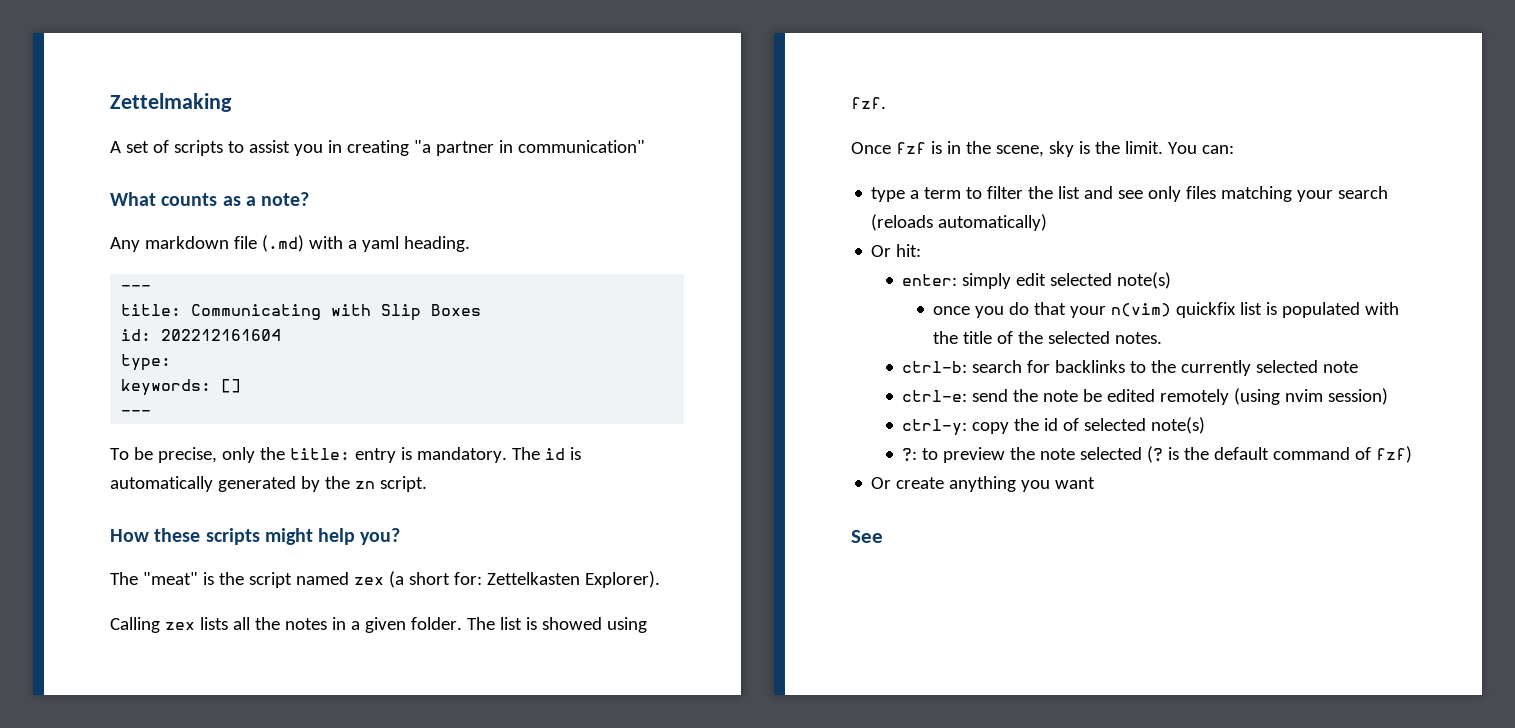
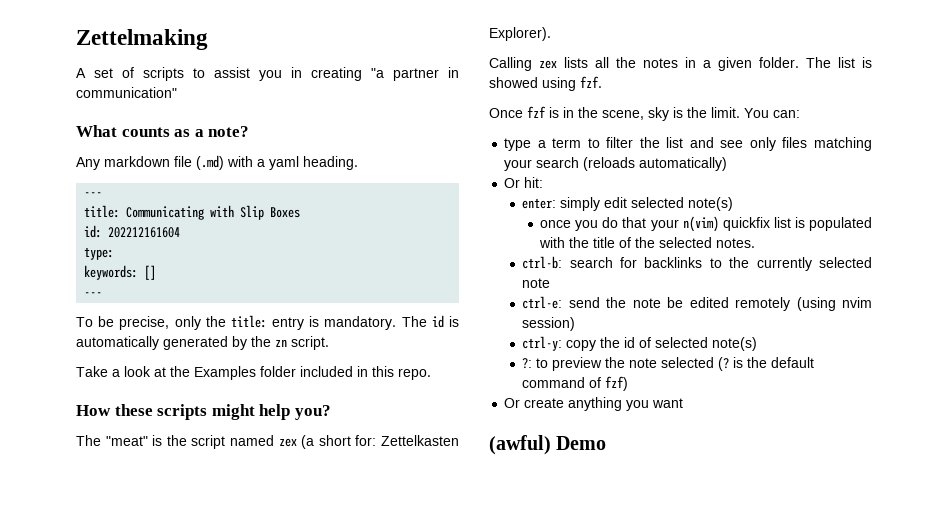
(427, 484) none -> [76,366,431,380] // Take a look at the Examples folder included in this repo.
[851,530,883,543] See -> [489,435,607,455] (awful) Demo

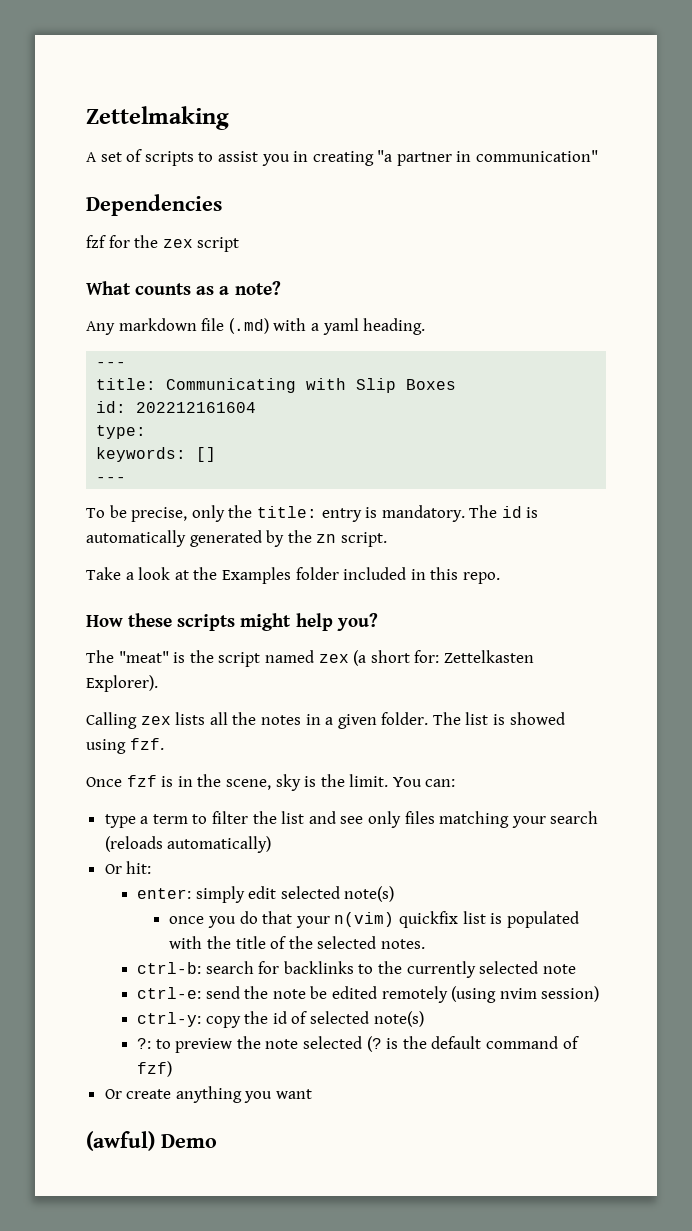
(177, 92) none -> [86,194,222,216] [86,235,240,252] // Dependencies // fzf for the zex script

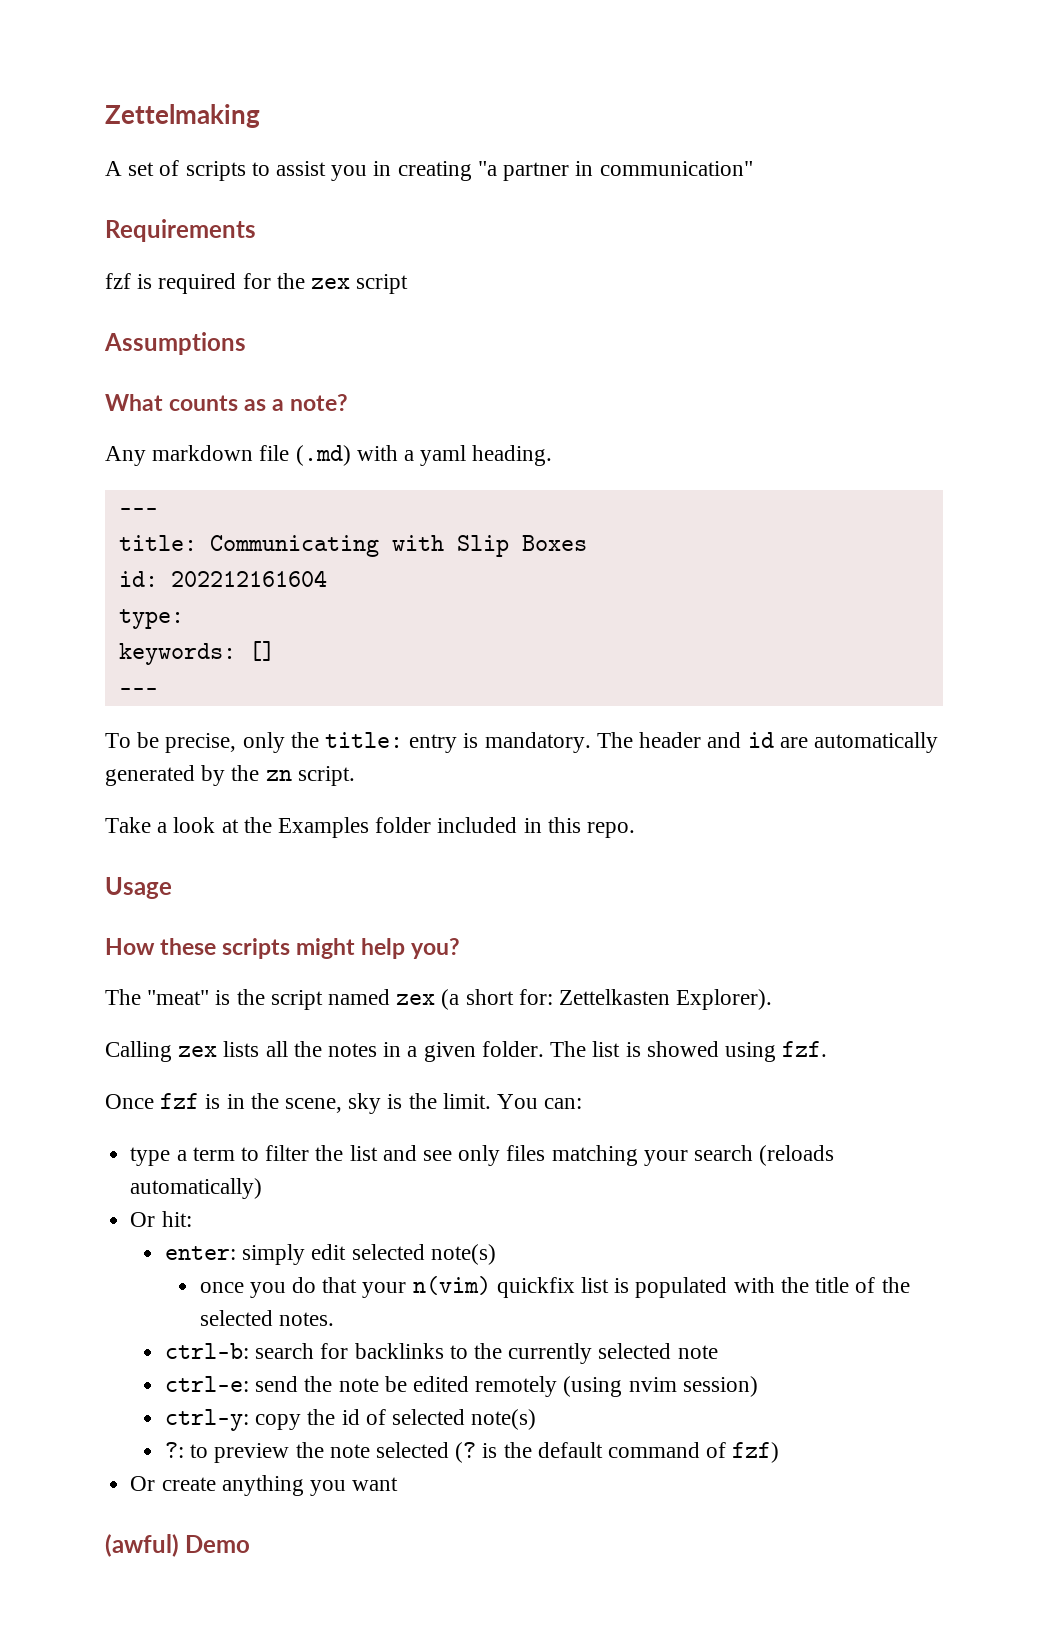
[86,194,222,216] [86,235,106,248] Dependencies // fzf -> [105,219,256,242] [105,273,237,294] Requirements // fzf is required
(240, 244) none -> [104,332,246,355] // Assumptions
[501,506,539,518] id is -> [639,732,808,748] header and id are
(500, 578) none -> [105,877,172,899] // Usage

